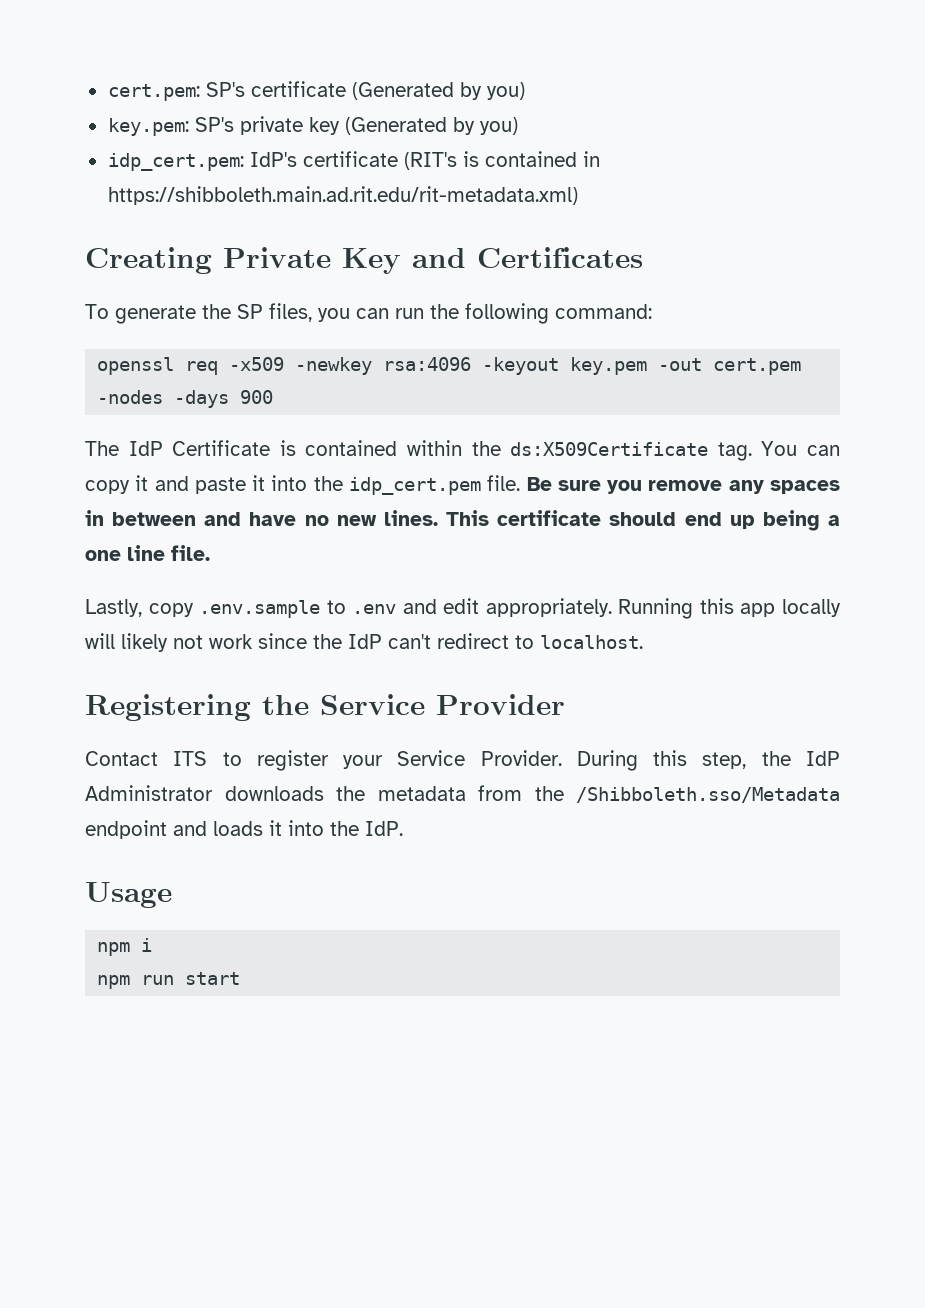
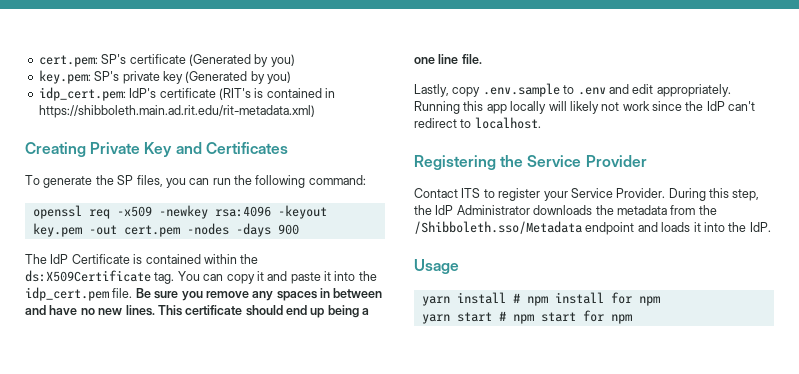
[97,938,153,956] [97,972,241,989] npm i // npm run start -> [421,292,660,306] [421,310,632,324] yarn install # npm install for npm // yarn start # npm start for npm

